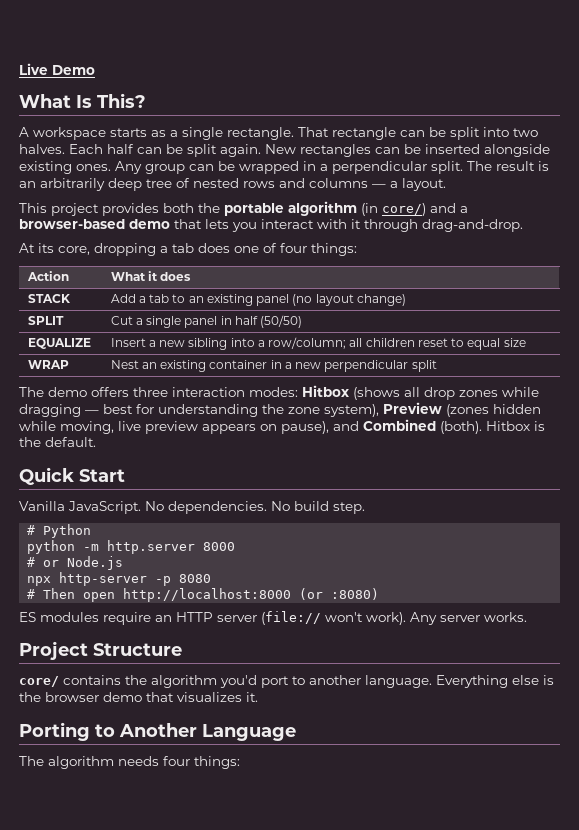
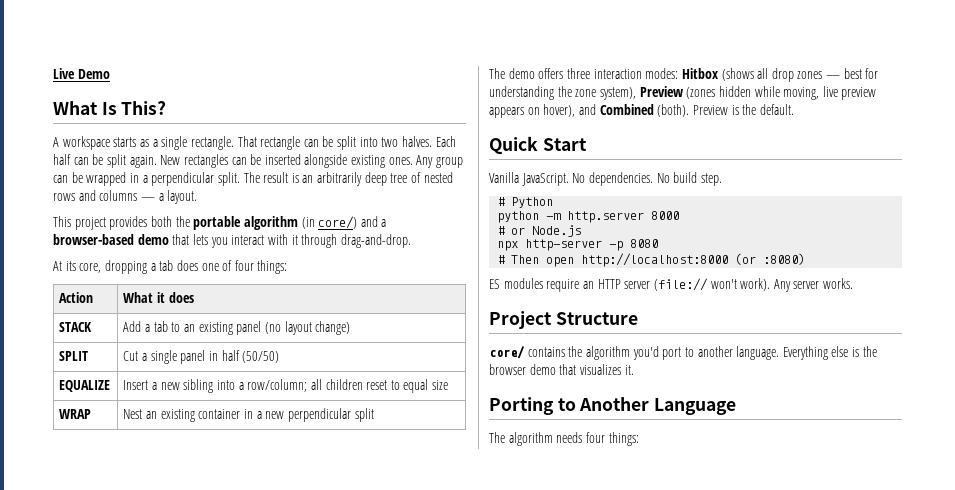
[502,387,539,397] [19,404,81,417] while dragging -> (823, 75) none
[281,421,329,434] pause), -> [543,104,576,117] hover),
[486,421,530,431] Hitbox -> [692,105,728,115] Preview

